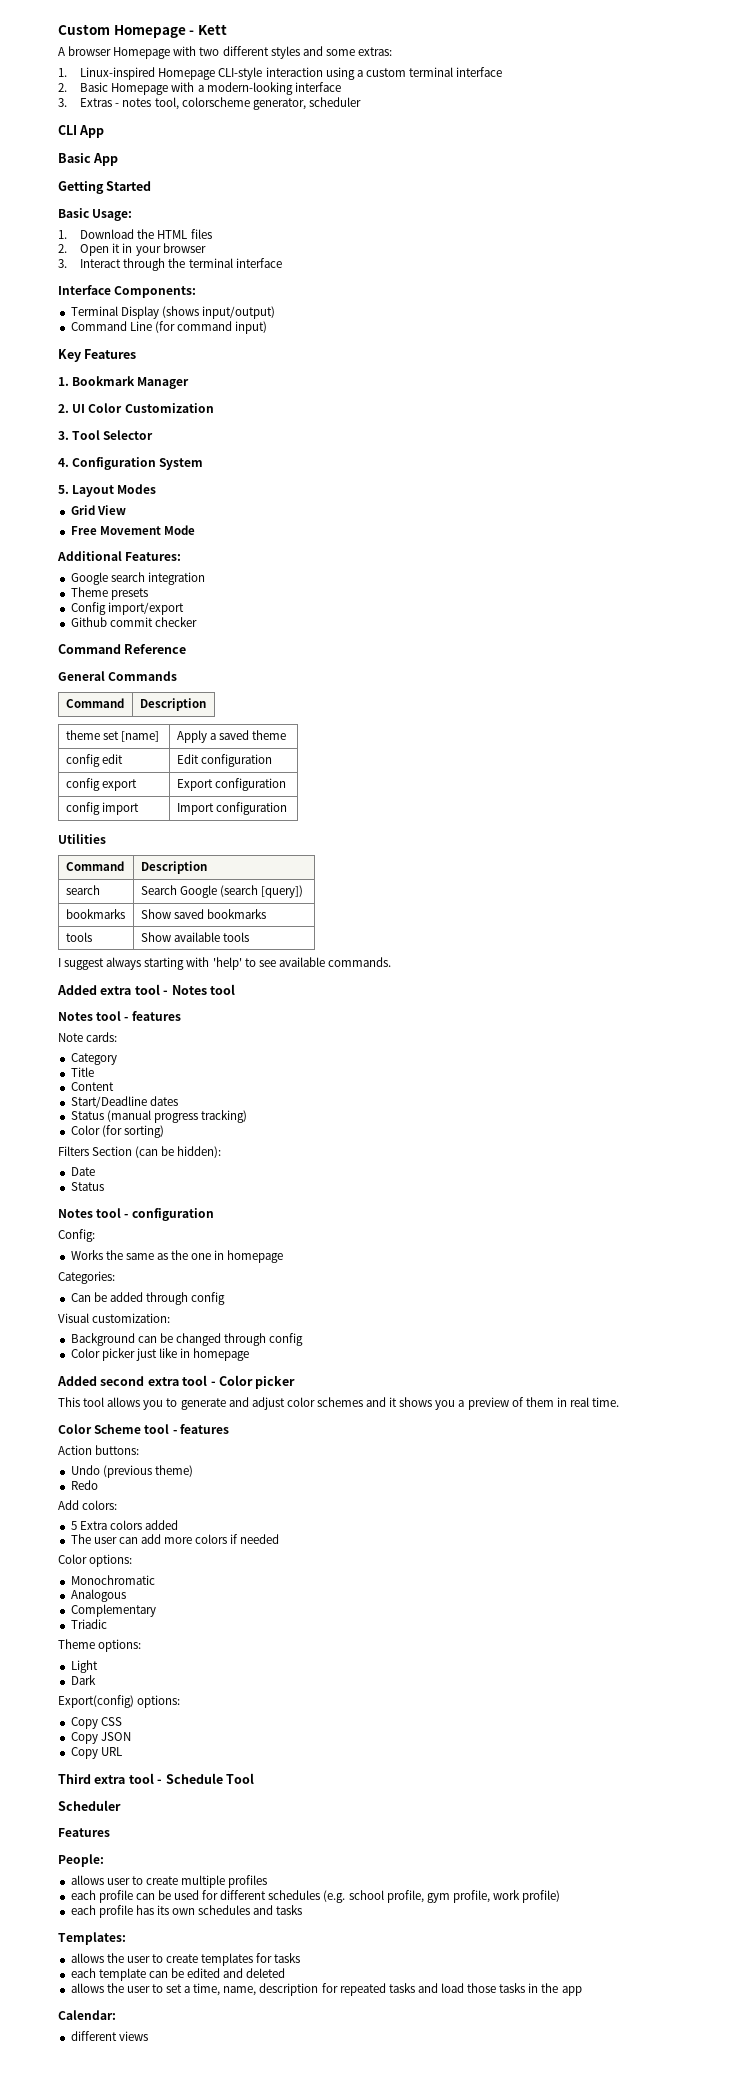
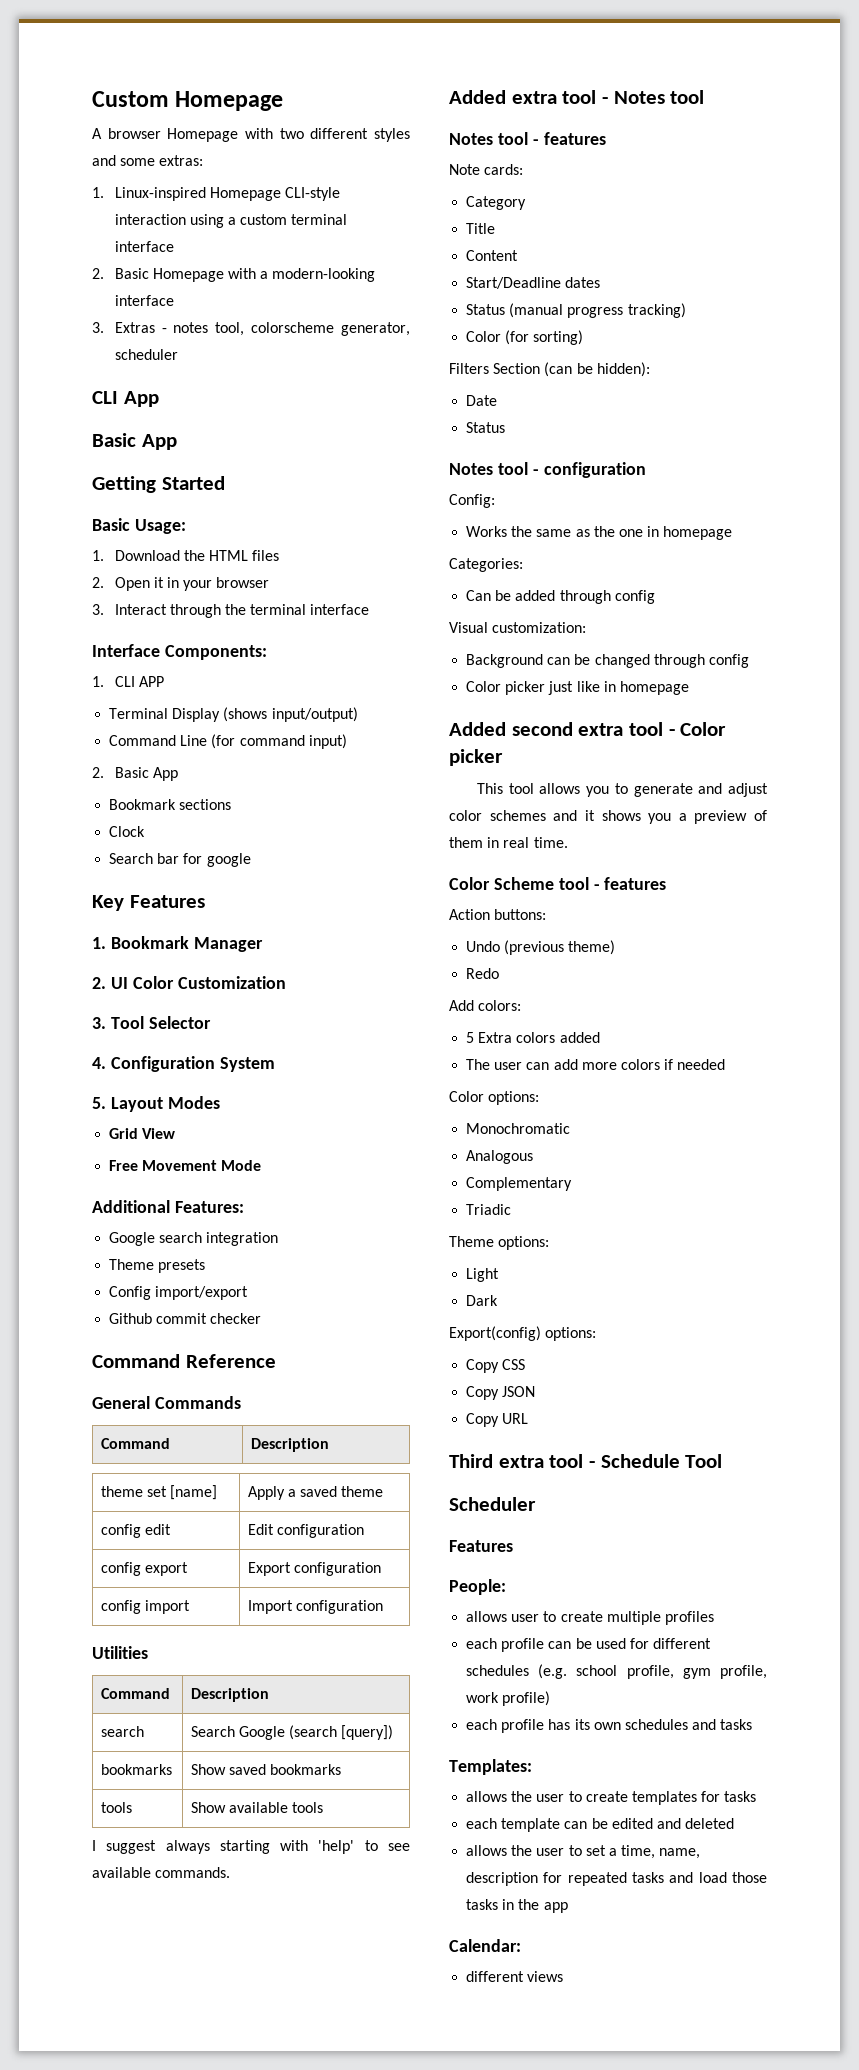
[189,24,227,35] - Kett -> (284, 101) none
(197, 292) none -> [92,676,164,687] // 1. CLI APP
(268, 327) none -> [92,767,178,781] [109,799,232,810] [109,826,146,837] [109,853,251,867] // 2. Basic App // Bookmark sections // Clock // Search bar for google

